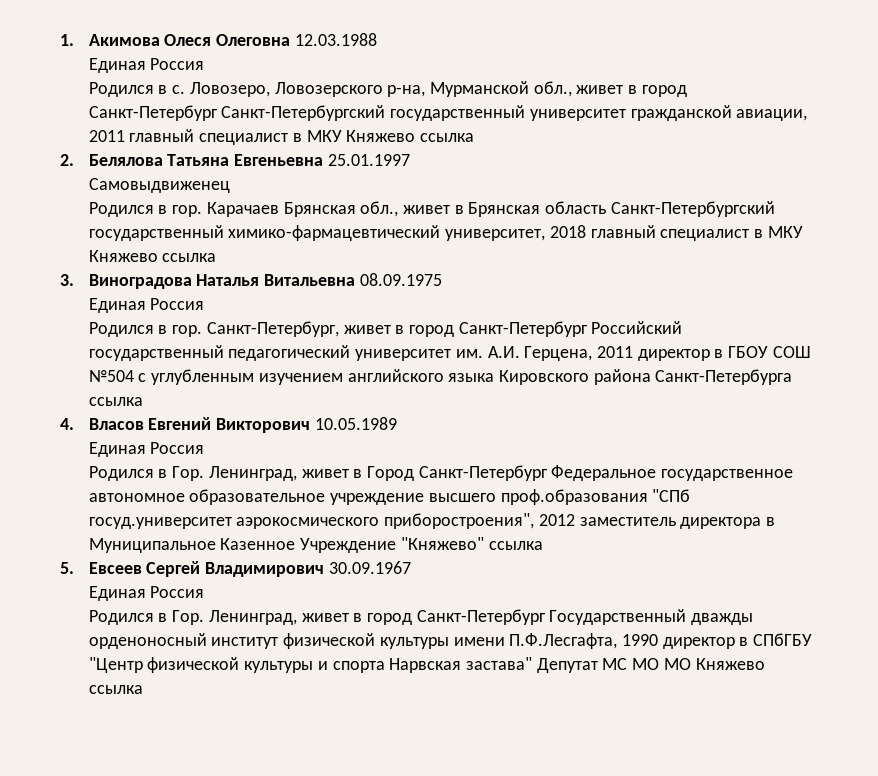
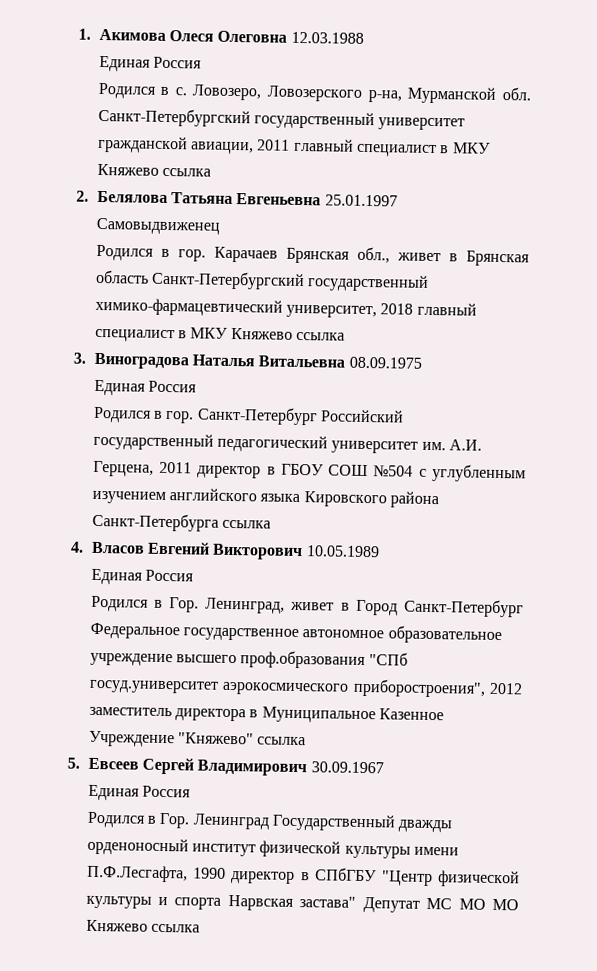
[533,81,687,97] [88,105,218,121] обл., живет в город Санкт-Петербург -> [501,87,532,101] обл.
[206,321,455,337] Санкт-Петербург, живет в город -> (195, 417) none
[208,609,546,625] Ленинград, живет в город Санкт-Петербург -> [192,813,270,830] Ленинград

